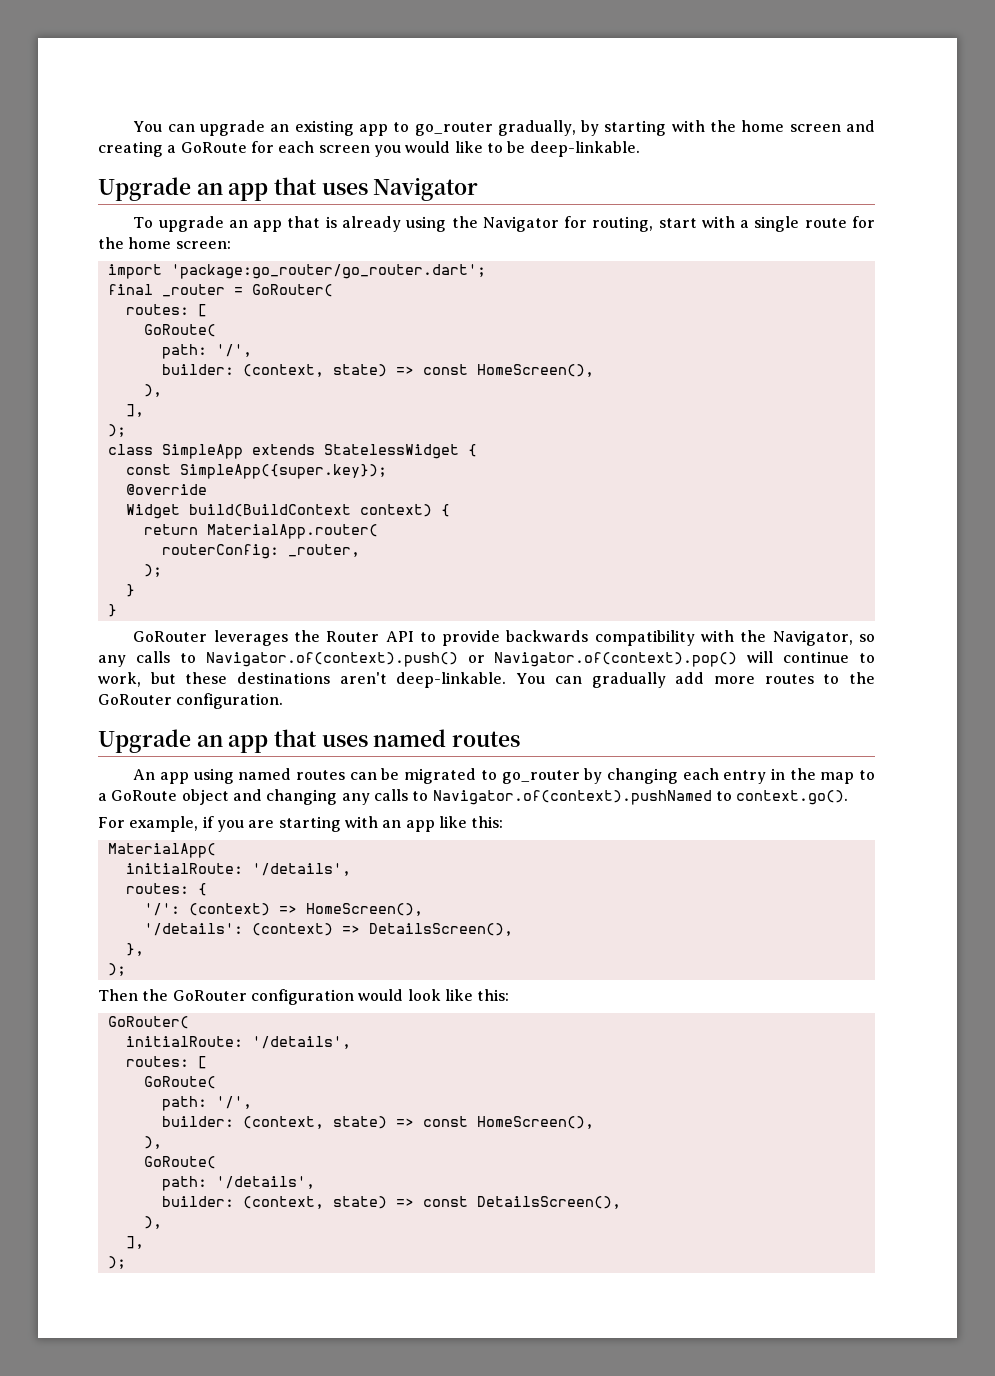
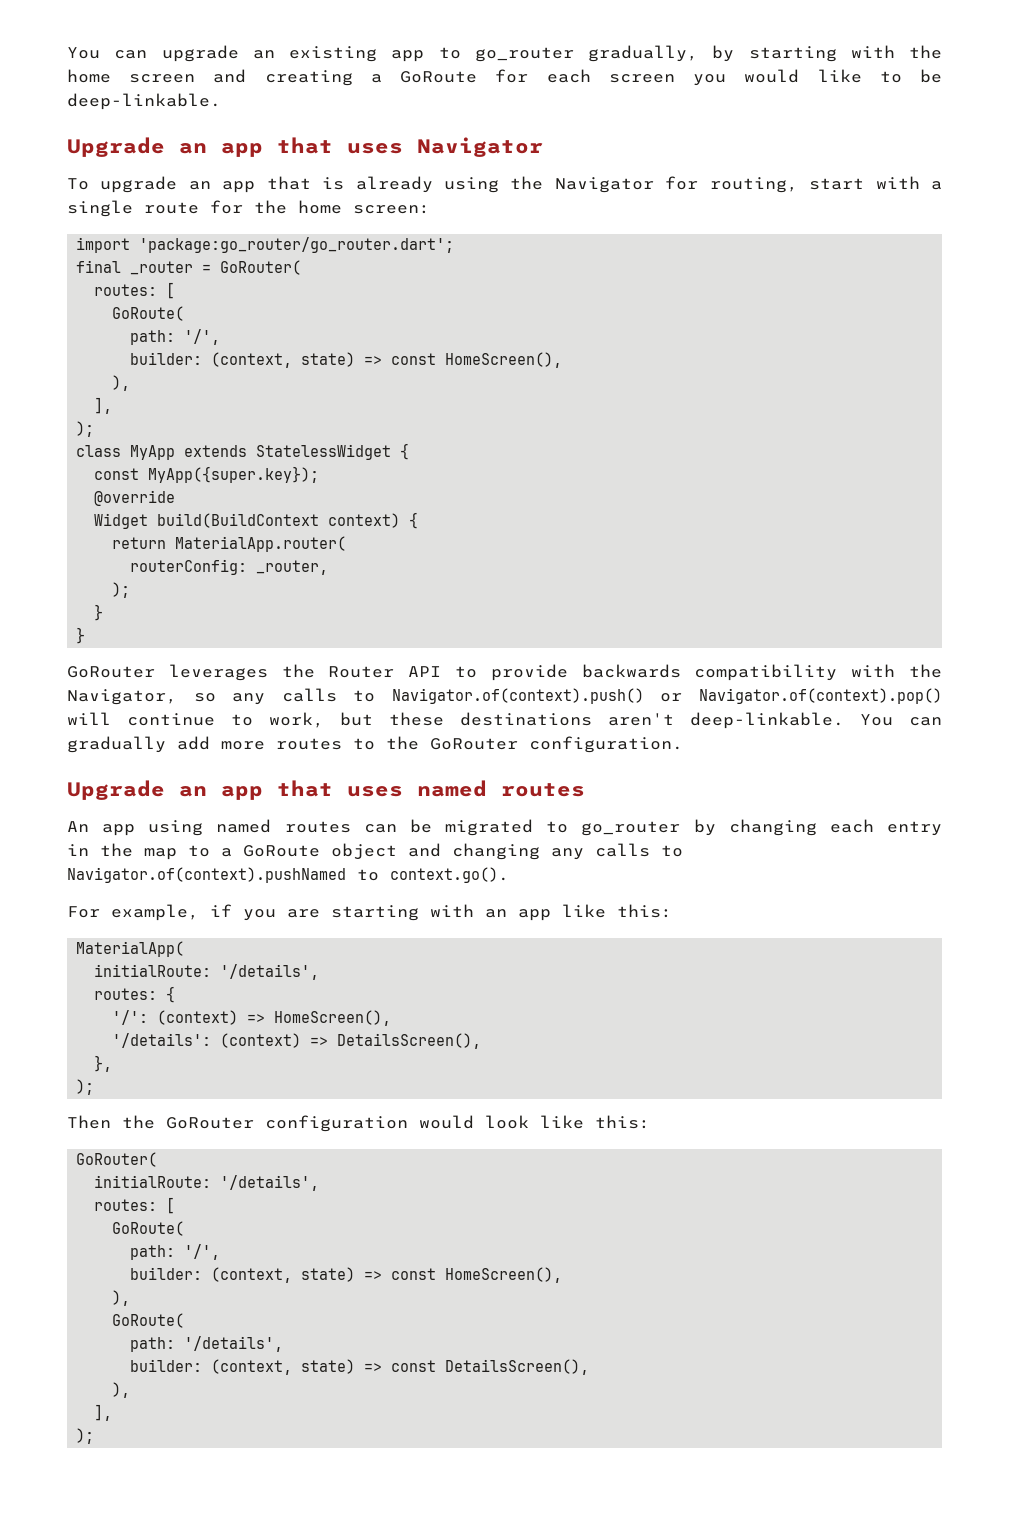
[161,444,243,459] SimpleApp -> [130,445,176,460] MyApp
[179,464,387,479] SimpleApp({super.key}); -> [148,466,320,483] MyApp({super.key});

